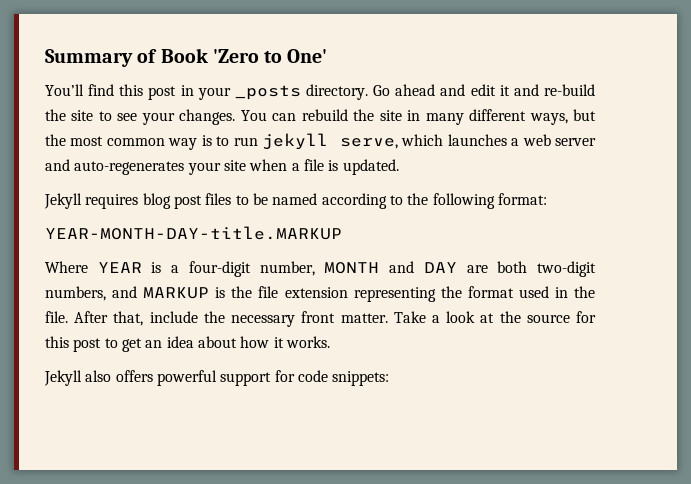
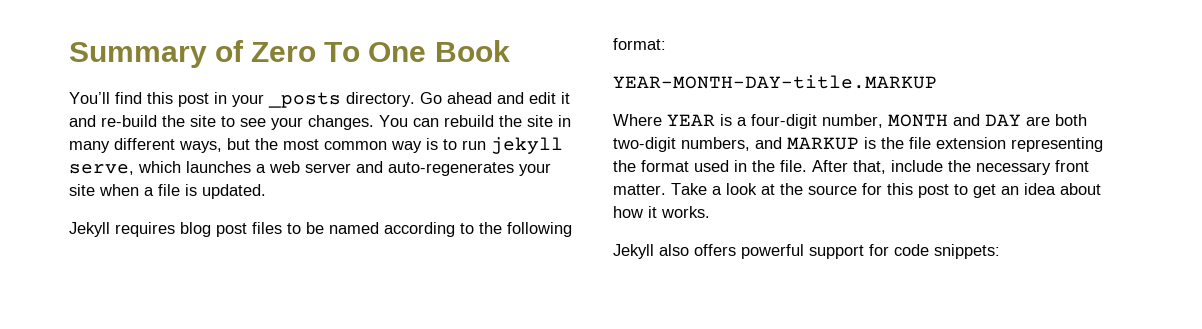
[160,48,328,63] Book 'Zero to One' -> [251,40,510,62] Zero To One Book

